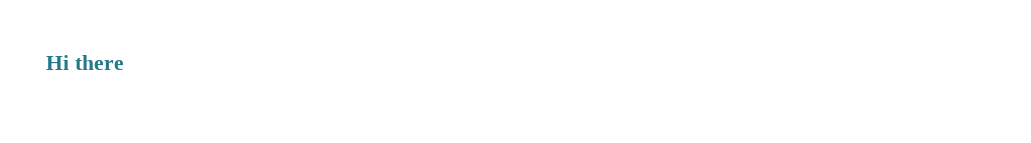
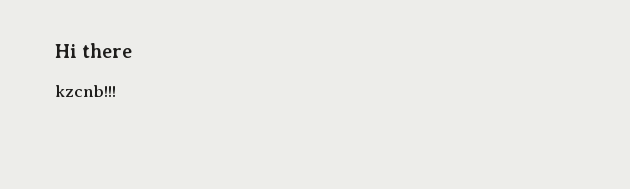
(124, 62) none -> [55,85,116,97] // kzcnb!!!

